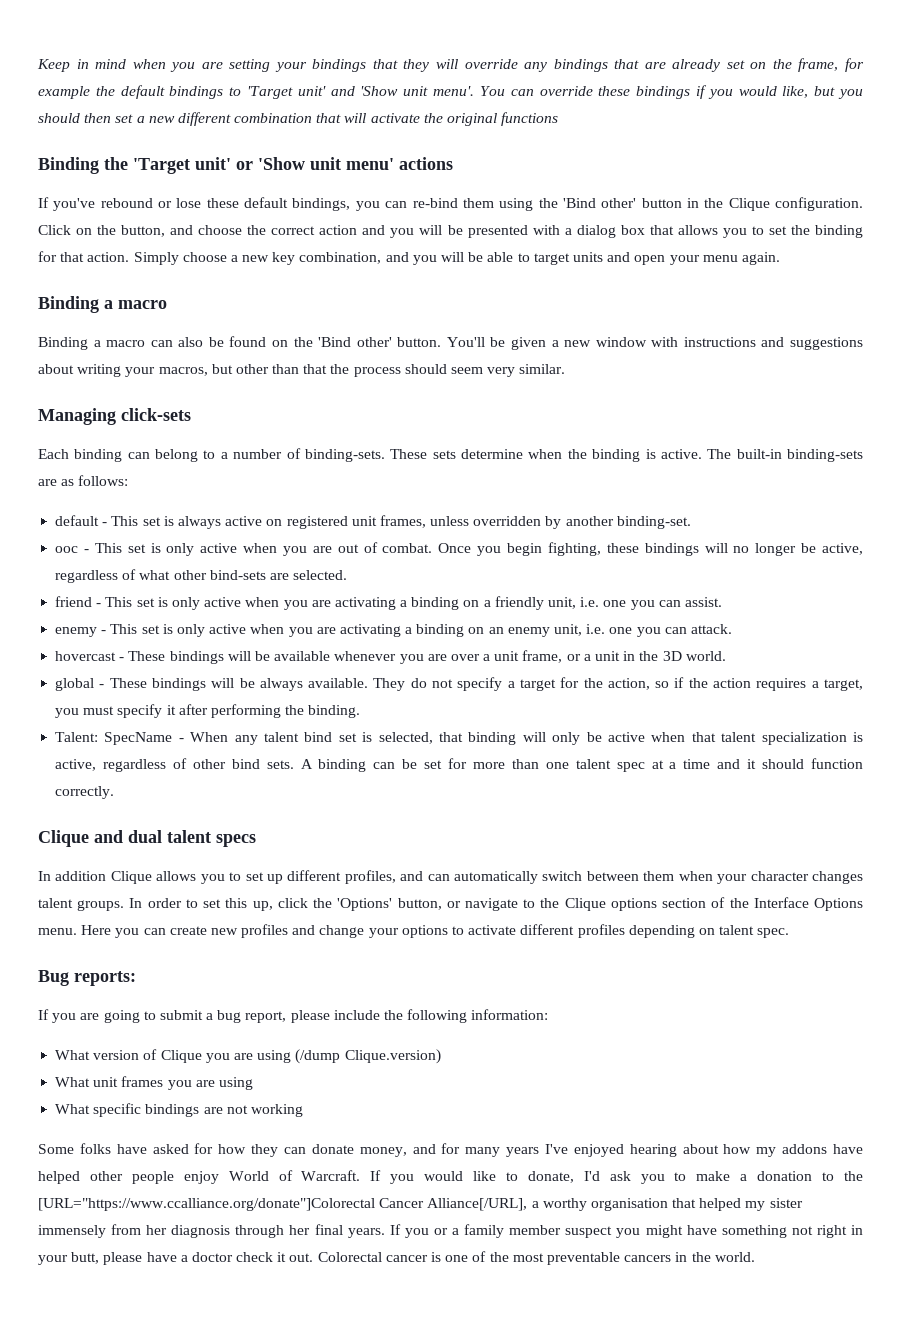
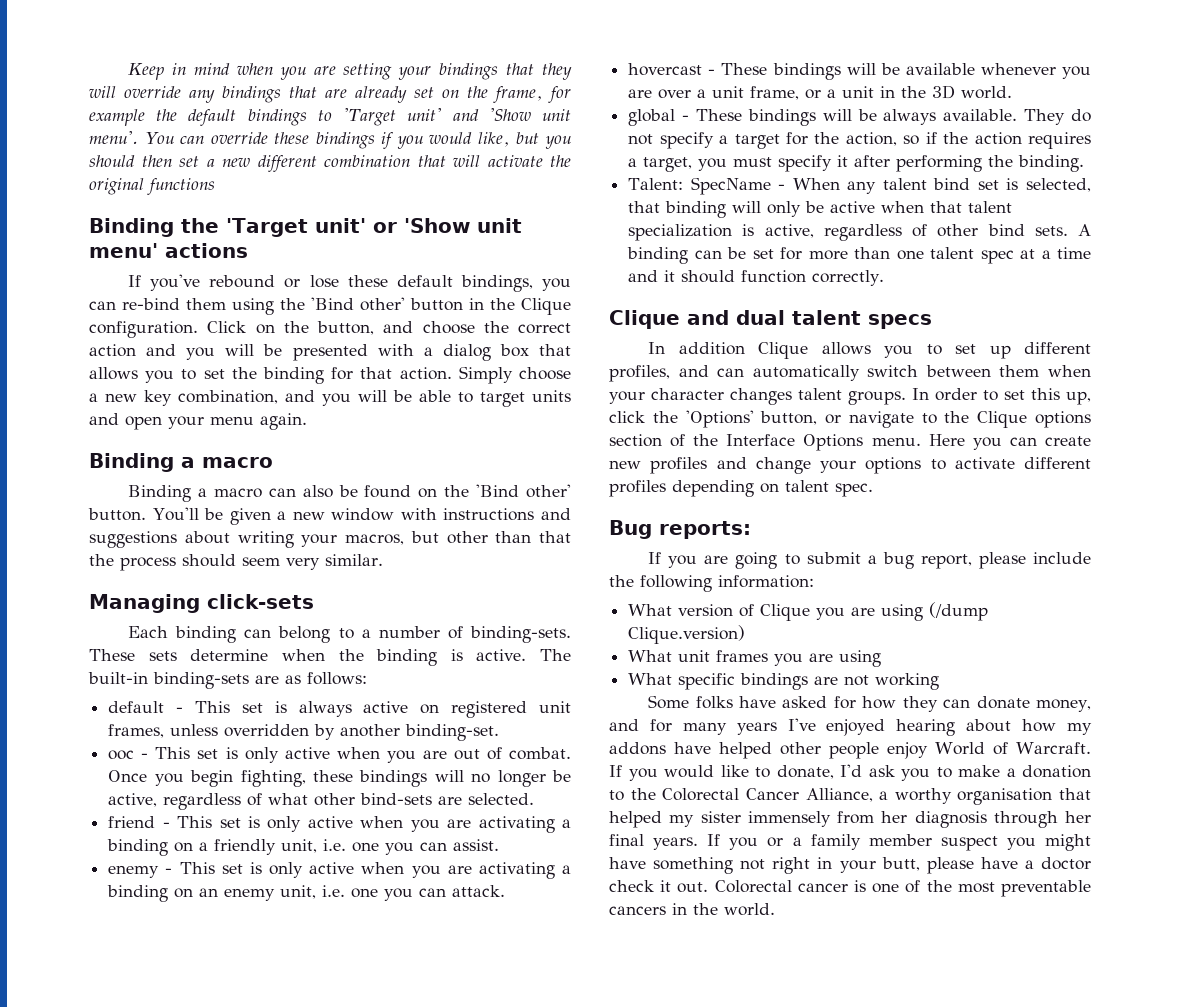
[38,1198,528,1211] [URL="https://www.ccalliance.org/donate"]Colorectal Cancer Alliance[/URL], -> [662,788,873,802] Colorectal Cancer Alliance,

